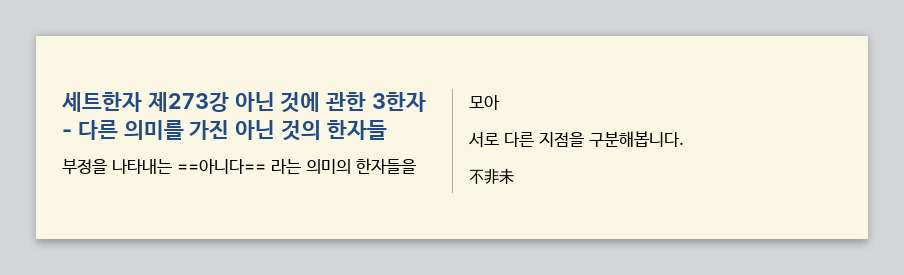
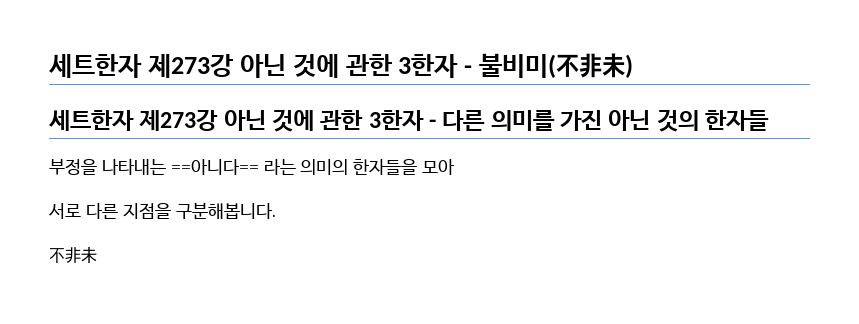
[62,92,427,113] [62,129,72,137] 세트한자 제273강 아닌 것에 관한 3한자 - -> [49,53,634,78] [49,109,437,132] 세트한자 제273강 아닌 것에 관한 3한자 - 불비미(不非未) // 세트한자 제273강 아닌 것에 관한 3한자 -

